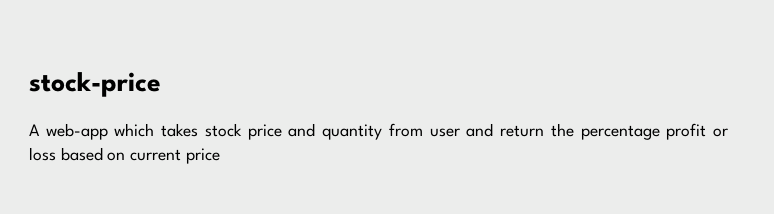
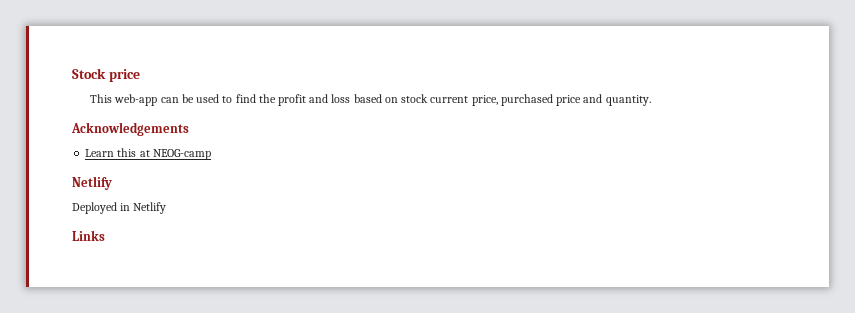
[29,72,161,97] [29,123,729,140] [29,147,220,164] stock-price // A web-app which takes stock price and quantity from user and return the percentage profit or loss based on current price -> [72,68,140,82] [90,94,651,106] [71,122,189,136] [85,148,211,160] [72,176,112,190] [72,202,167,214] [72,230,105,241] Stock price // This web-app can be used to find the profit and loss based on stock current price, purchased price and quantity. // Acknowledgements // Learn this at NEOG-camp // Netlify // Deployed in Netlify // Links

